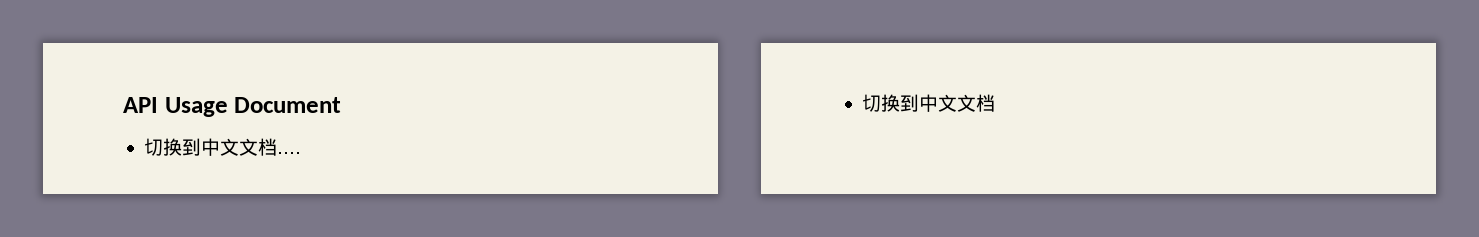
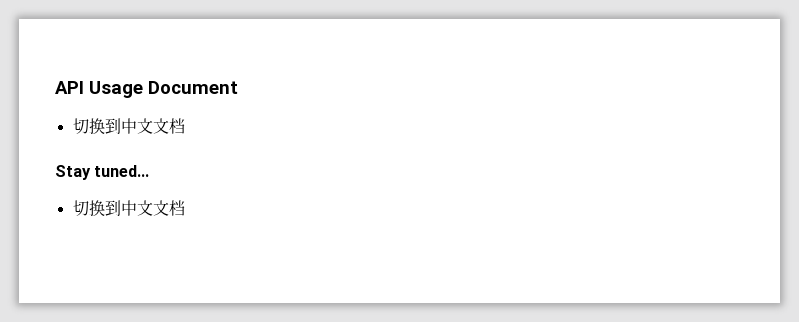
[276,152,301,154] .... -> [55,165,150,180] // Stay tuned...

